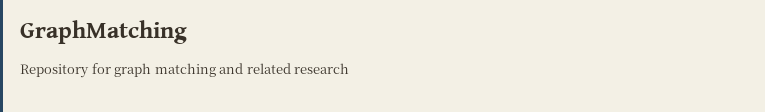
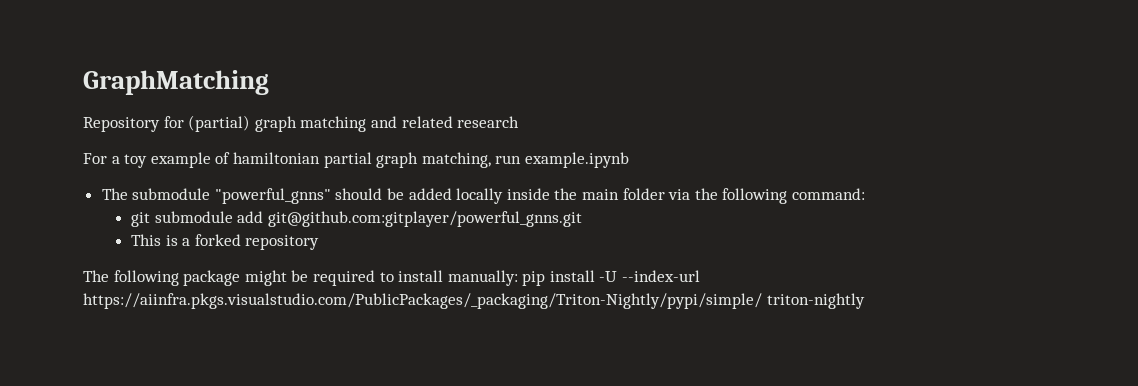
(111, 68) none -> [188,115,251,132] (partial)
(350, 68) none -> [83,152,629,168] [101,188,865,204] [131,211,582,227] [131,234,320,250] [83,270,701,286] [83,293,865,309] // For a toy example of hamiltonian partial graph matching, run example.ipynb // The submodule "powerful_gnns" should be added locally inside the main folder via the following command: // git submodule add git@github.com:gitplayer/powerful_gnns.git // This is a forked repository // The following package might be required to install manually: pip install -U --index-url https://aiinfra.pkgs.visualstudio.com/PublicPackages/_packaging/Triton-Nightly/pypi/simple/ triton-nightly

